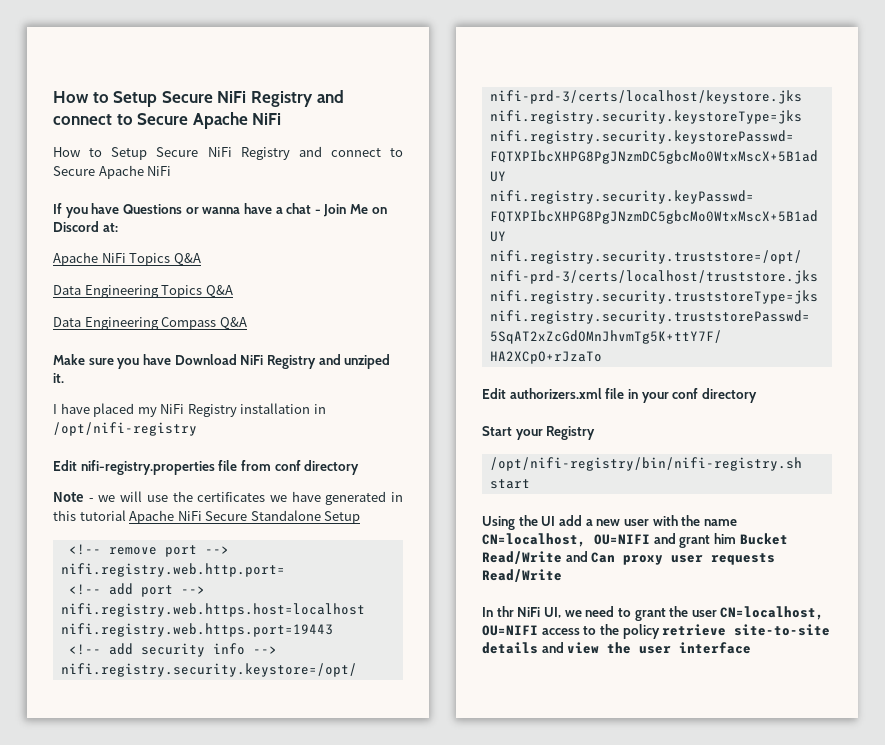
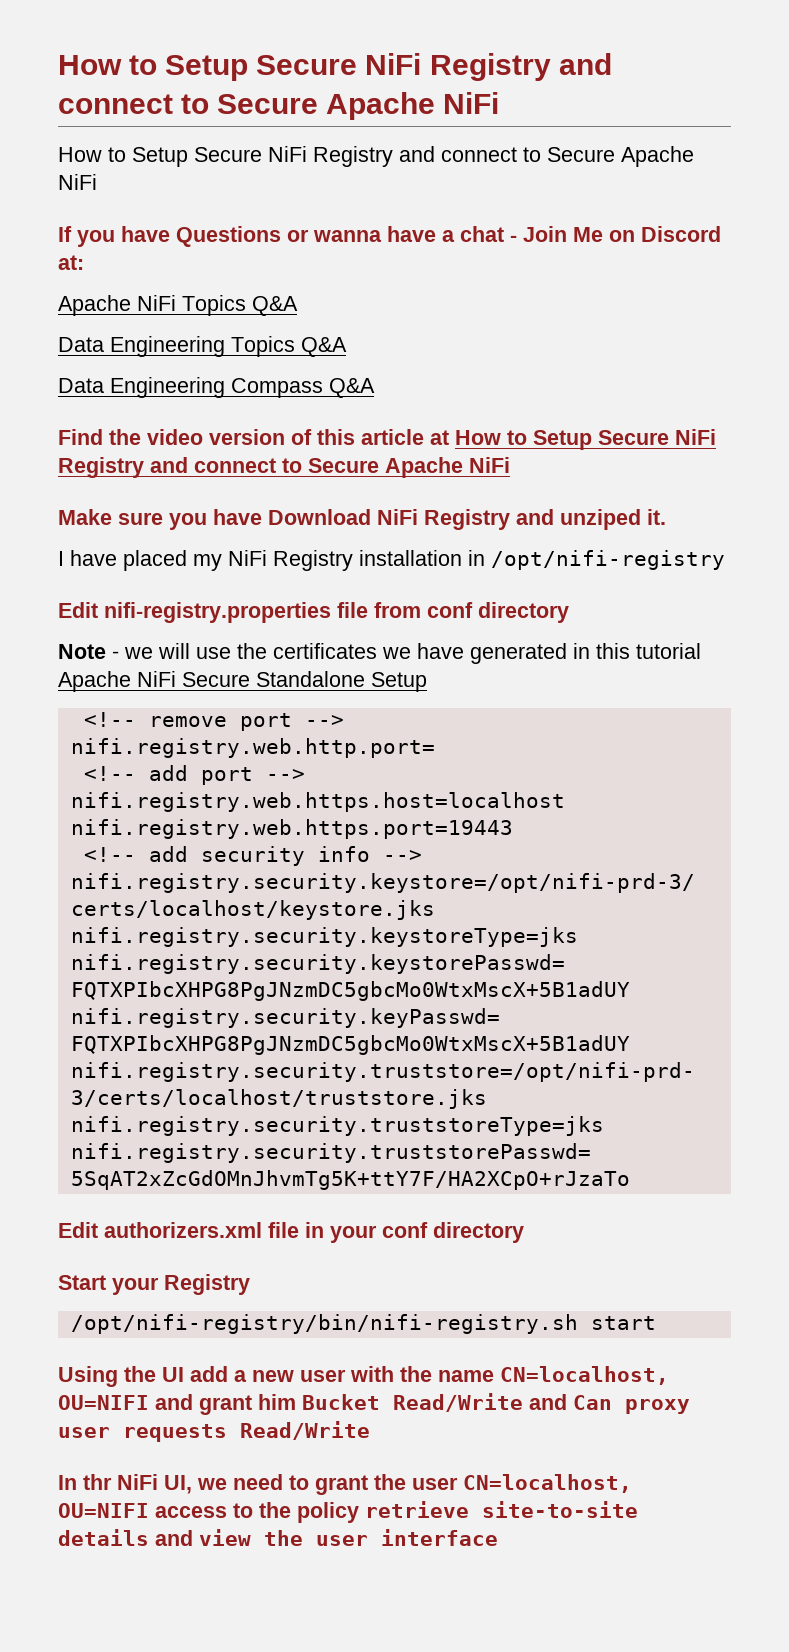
(247, 323) none -> [58,429,716,450] [58,457,510,478] // Find the video version of this article at How to Setup Secure NiFi Registry and connect to Secure Apache NiFi

